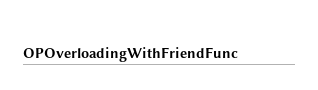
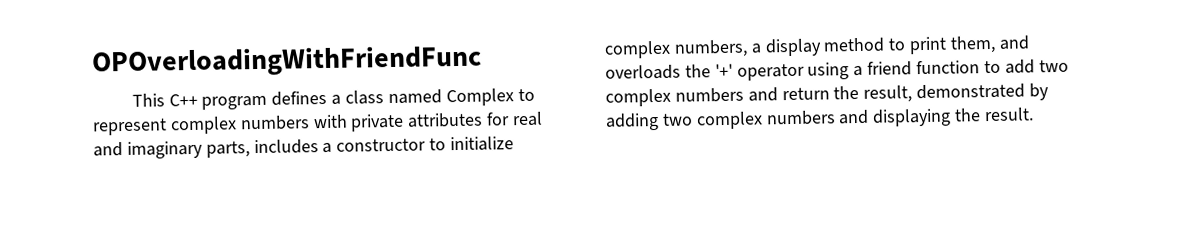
(238, 54) none -> [131,88,535,110] [92,111,544,136] [93,136,515,159] [604,35,1030,59] [605,59,1069,81] [605,83,1050,107] [605,107,1035,131] // This C++ program defines a class named Complex to represent complex numbers with private attributes for real and imaginary parts, includes a constructor to initialize complex numbers, a display method to print them, and overloads the '+' operator using a friend function to add two complex numbers and return the result, demonstrated by adding two complex numbers and displaying the result.

